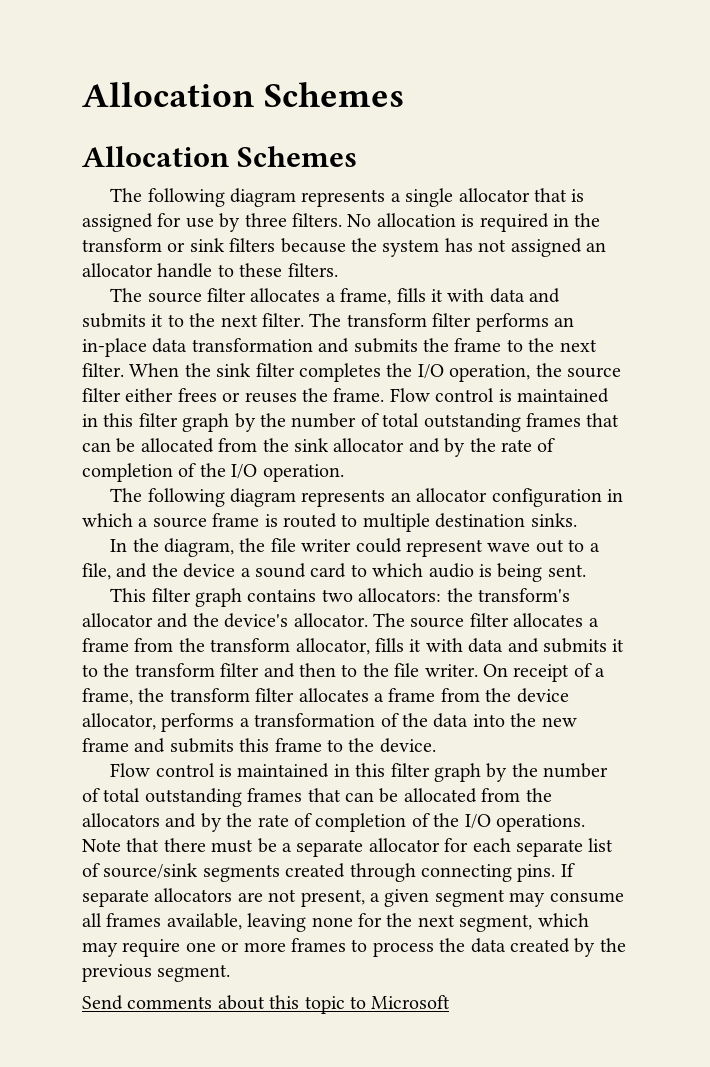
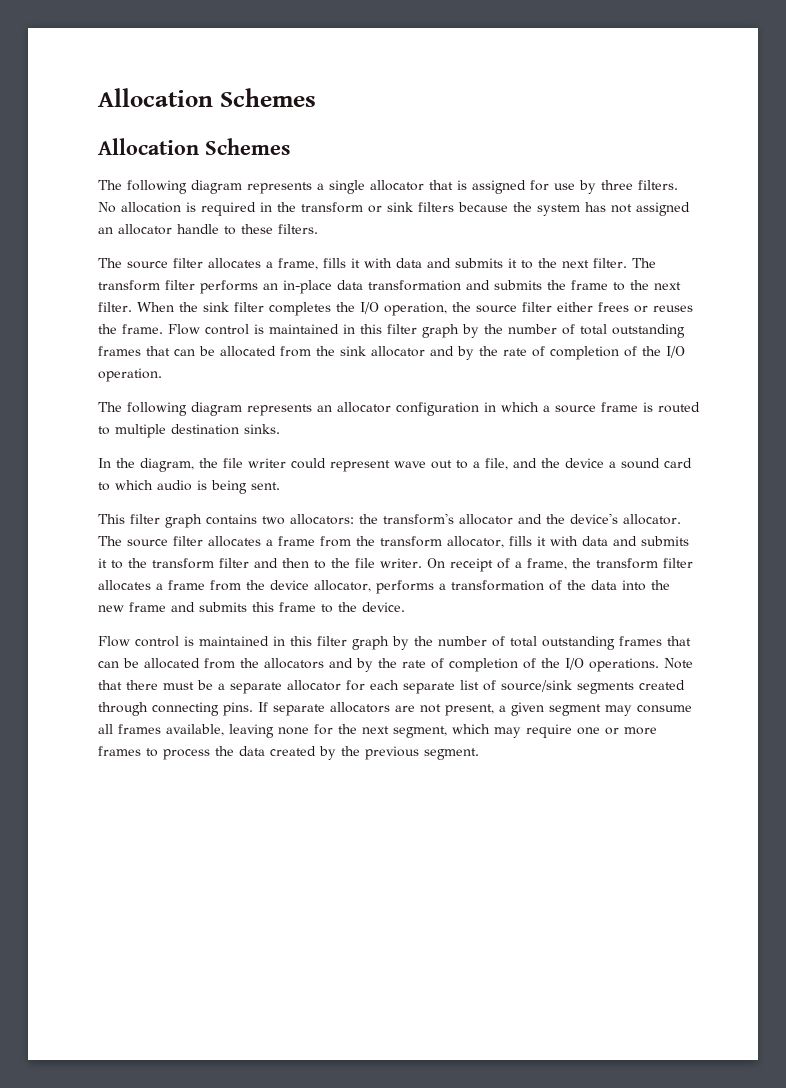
[82,995,451,1014] // Send comments about this topic to Microsoft -> (479, 754) none

